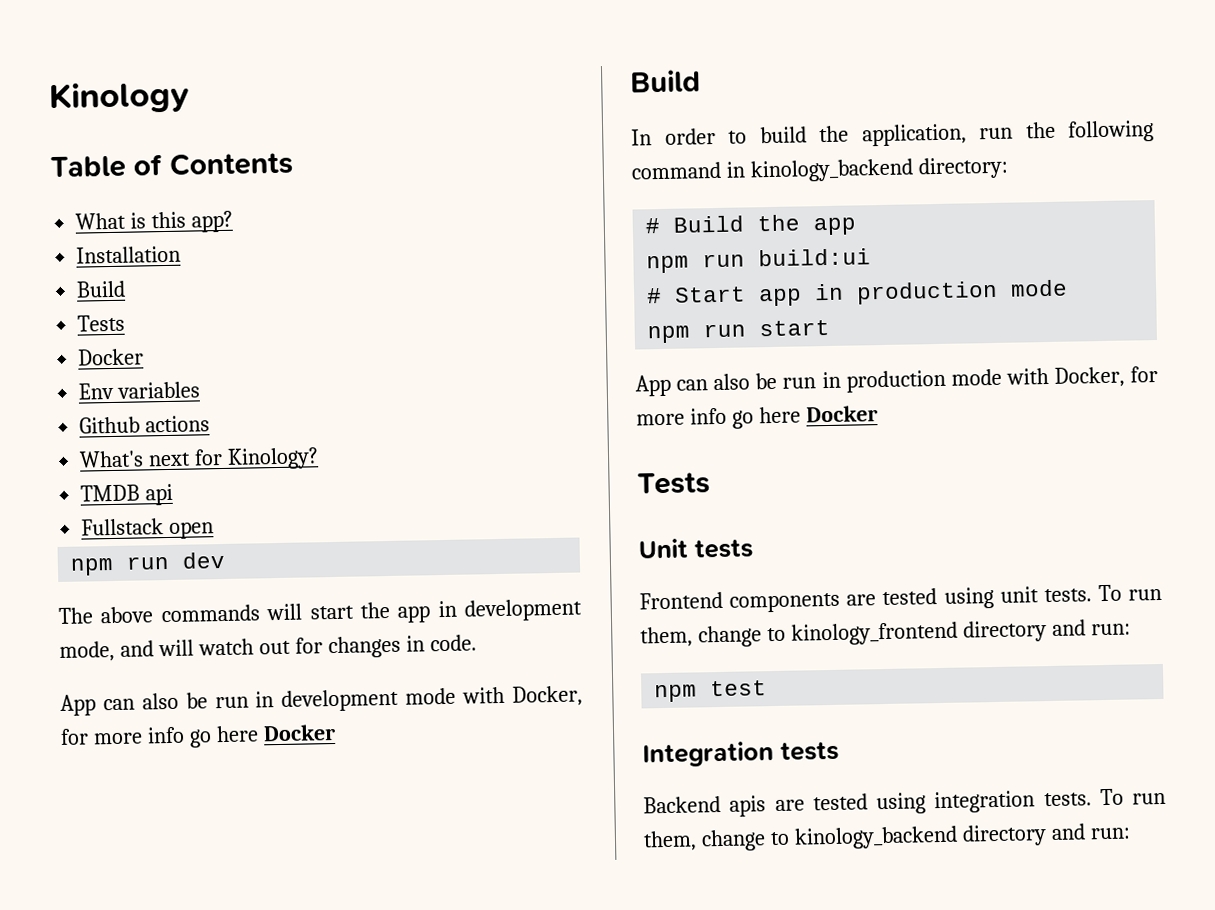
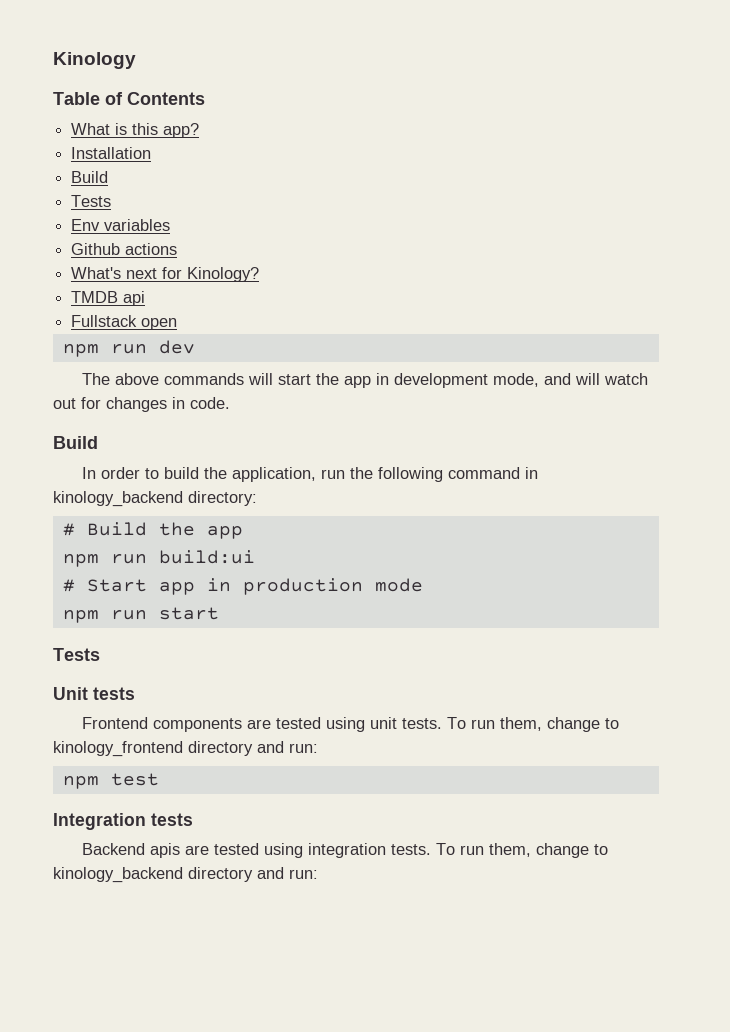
[77,348,145,366] // Docker -> (112, 201) none
[60,685,583,716] [60,723,336,748] // App can also be run in development mode with Docker, for more info go here Docker -> (230, 403) none
[635,366,1158,397] [636,405,878,429] // App can also be run in production mode with Docker, for more info go here Docker -> (219, 613) none

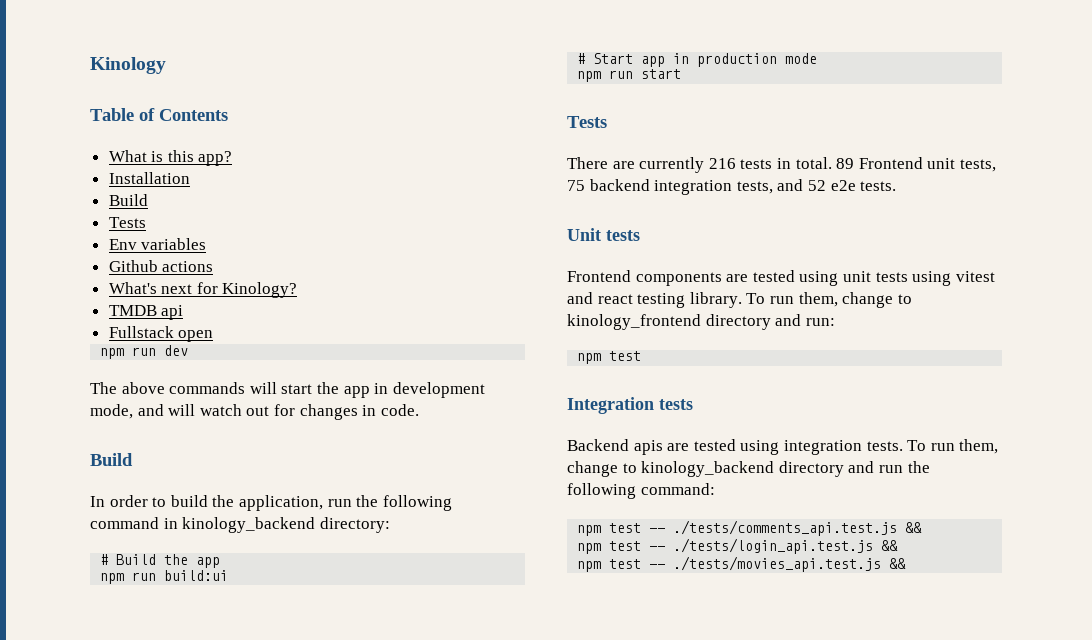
(100, 654) none -> [567,157,996,173] [567,179,897,195] // There are currently 216 tests in total. 89 Frontend unit tests, 75 backend integration tests, and 52 e2e tests.
[402,718,443,729] tests. -> [875,271,995,286] [567,292,742,308] tests using vitest and react testing library.
[289,869,318,879] run: -> [878,461,930,473] [567,483,715,499] [577,520,923,536] [577,538,899,554] [577,556,907,572] run the following command: // npm test -- ./tests/comments_api.test.js && // npm test -- ./tests/login_api.test.js && // npm test -- ./tests/movies_api.test.js &&

